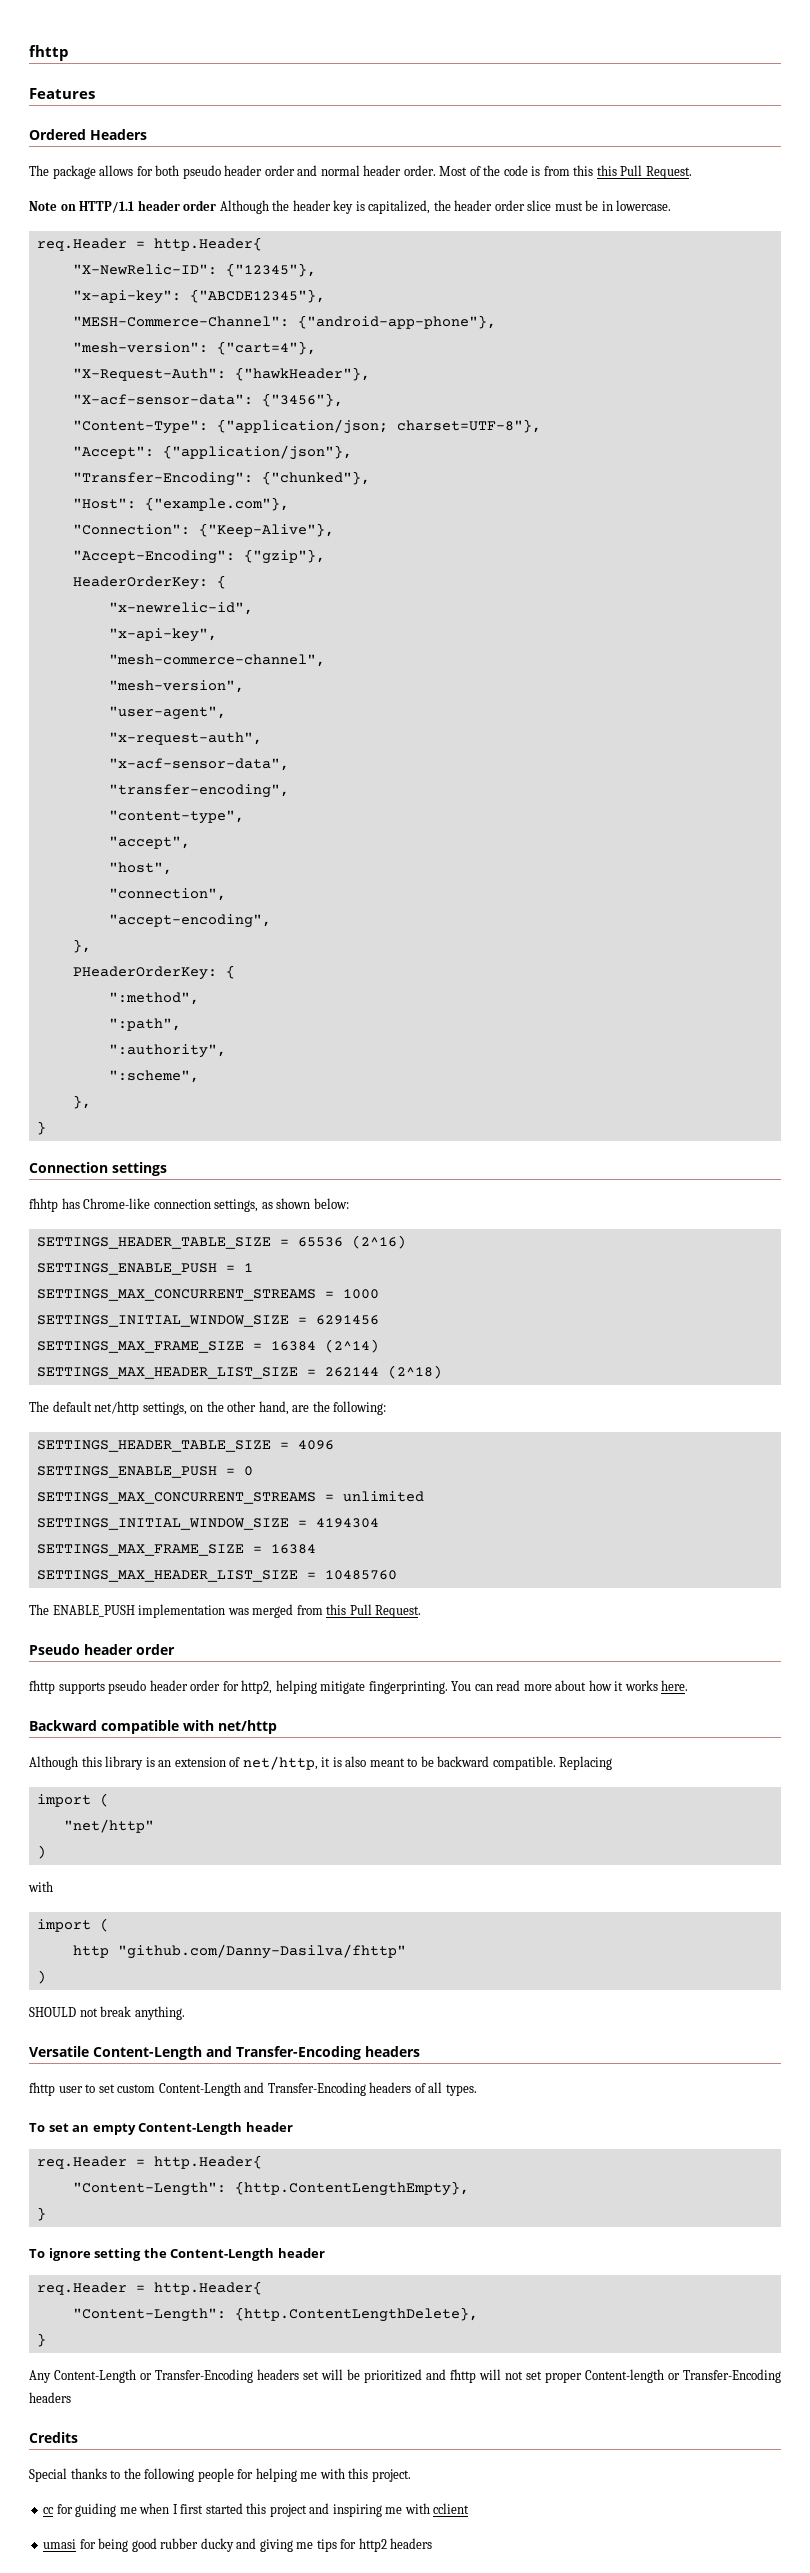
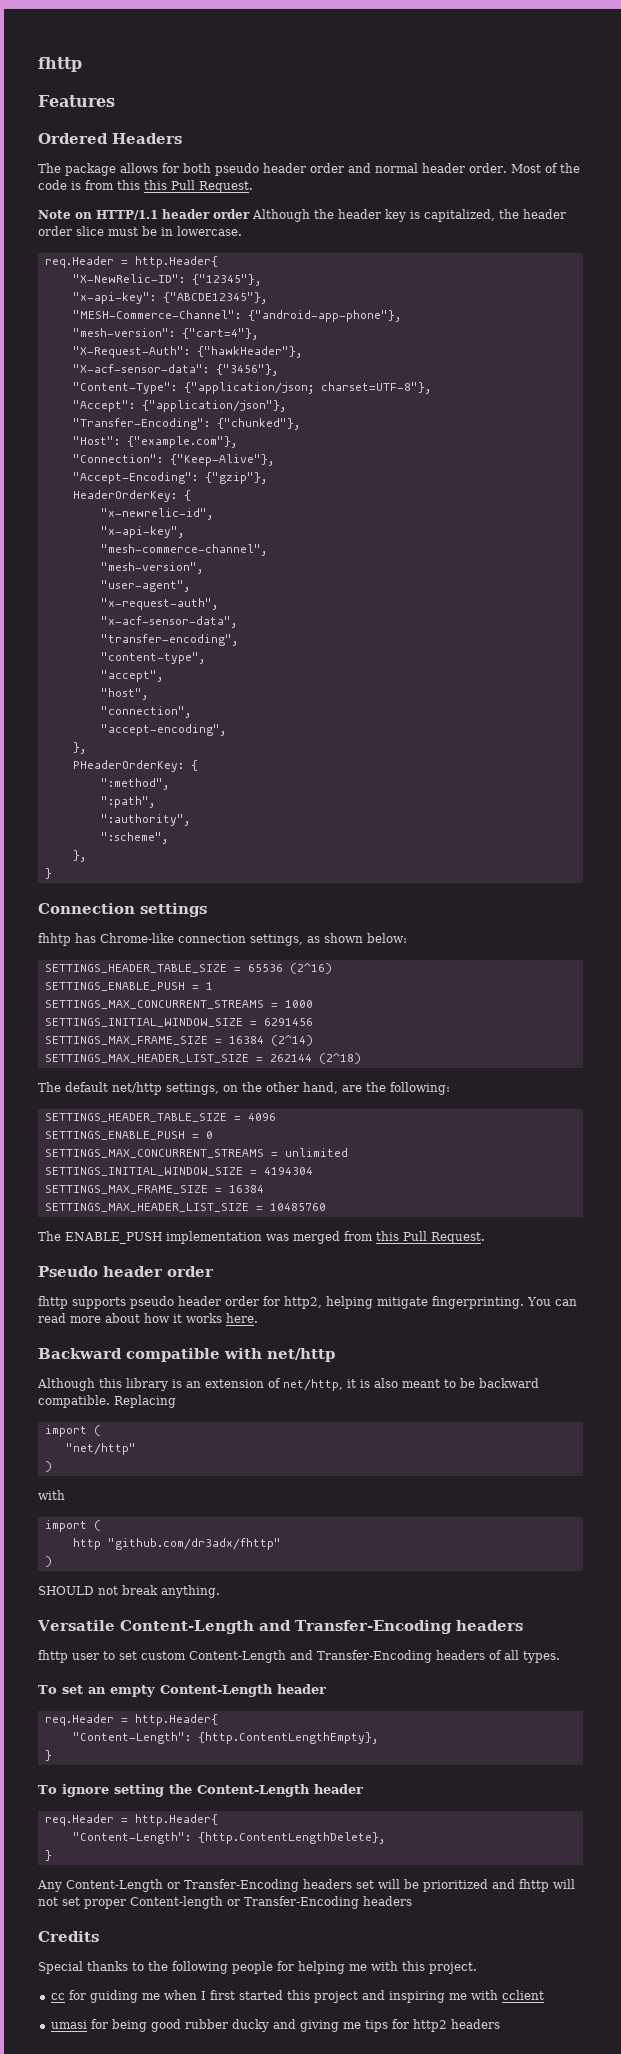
[117,1944,406,1959] "github.com/Danny-Dasilva/fhttp" -> [107,1538,281,1550] "github.com/dr3adx/fhttp"

